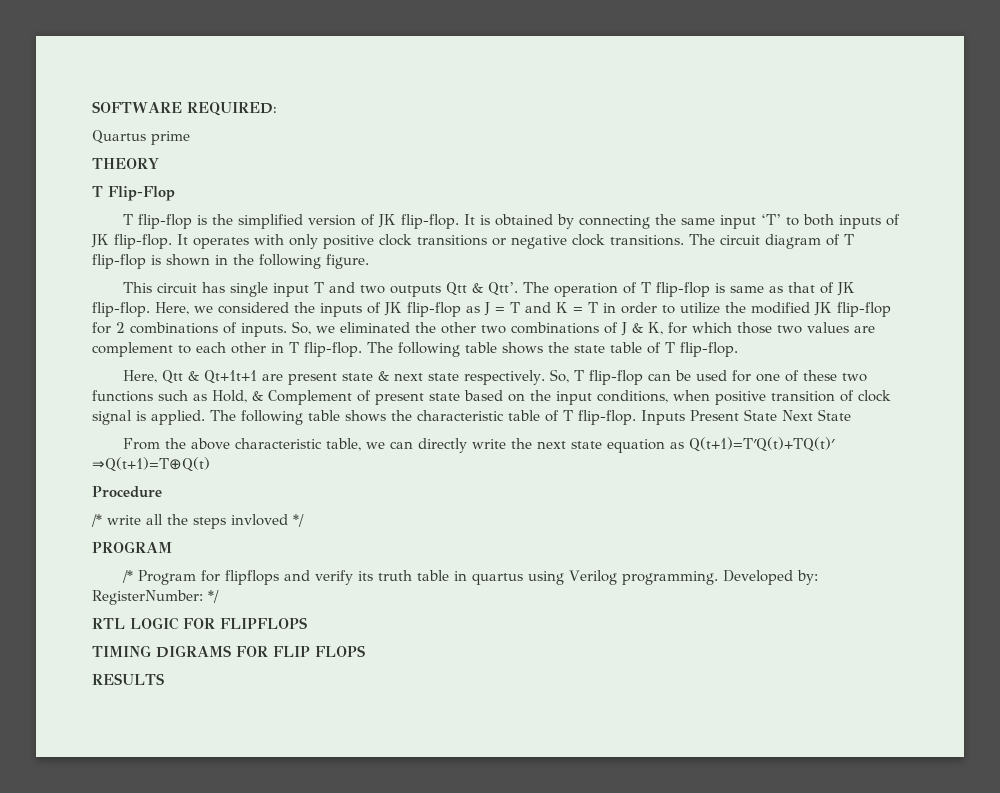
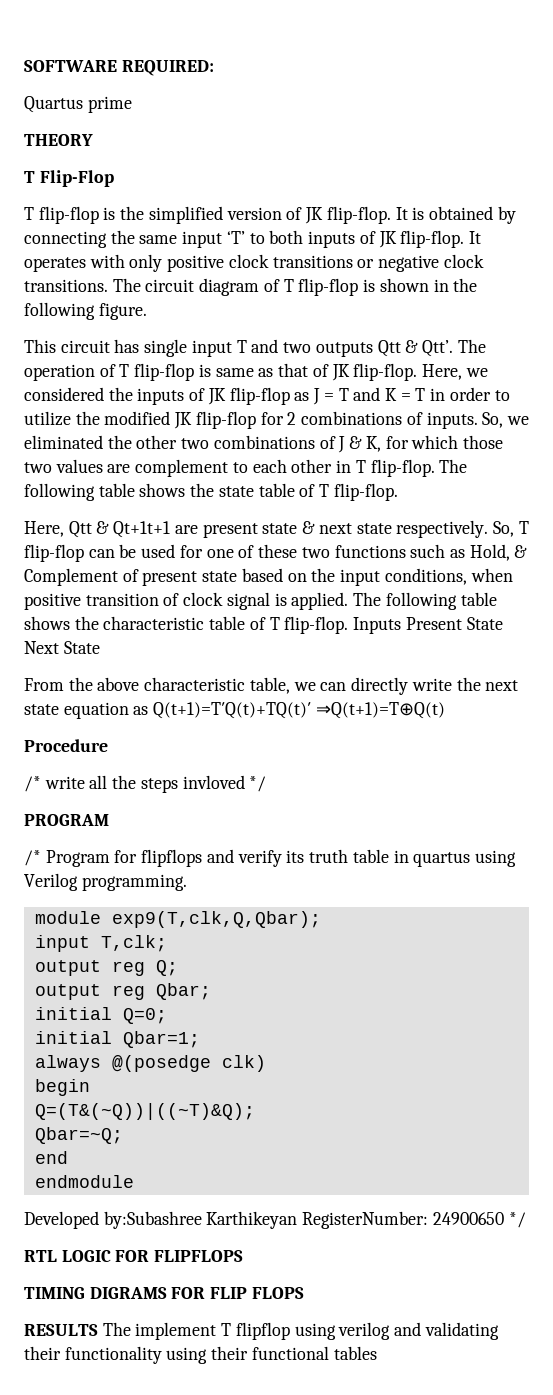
[722,570,818,585] [92,590,203,605] Developed by: RegisterNumber: -> [34,911,321,928] [34,935,167,952] [34,960,178,976] [34,983,211,1000] [34,1007,167,1024] [34,1031,200,1048] [34,1055,266,1072] [34,1079,90,1096] [34,1103,255,1120] [34,1127,123,1144] [34,1151,68,1164] [34,1175,134,1188] [24,1211,504,1229] // module exp9(T,clk,Q,Qbar); // input T,clk; // output reg Q; // output reg Qbar; // initial Q=0; // initial Qbar=1; // always @(posedge clk) // begin // Q=(T&(~Q))|((~T)&Q); // Qbar=~Q; // end // endmodule // Developed by:Subashree Karthikeyan RegisterNumber: 24900650
(164, 679) none -> [102,1322,499,1340] [24,1346,377,1364] The implement T flipflop using verilog and validating their functionality using their functional tables

